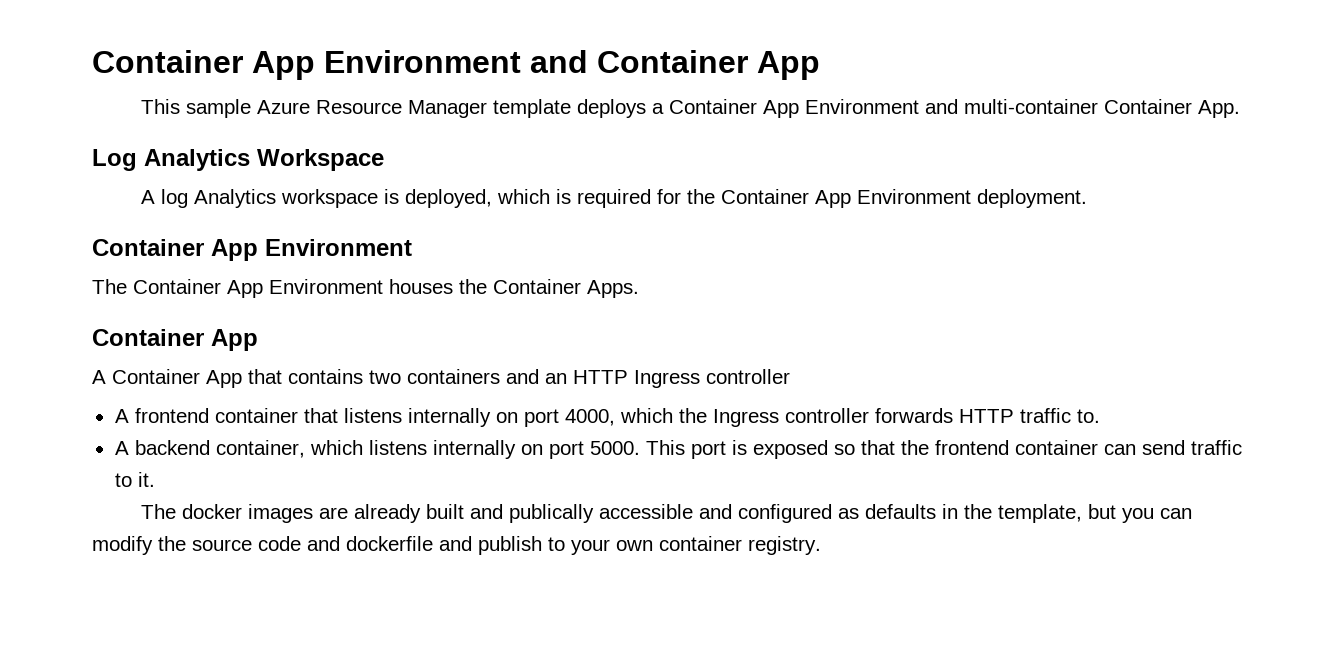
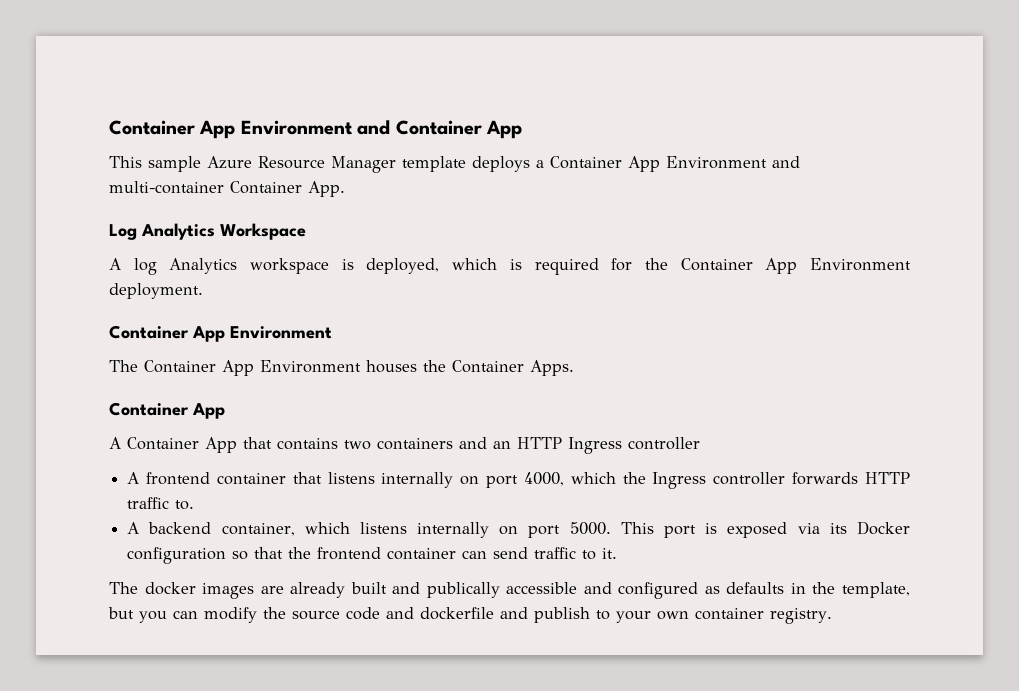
(828, 449) none -> [797,521,911,535] [127,547,227,564] via its Docker configuration

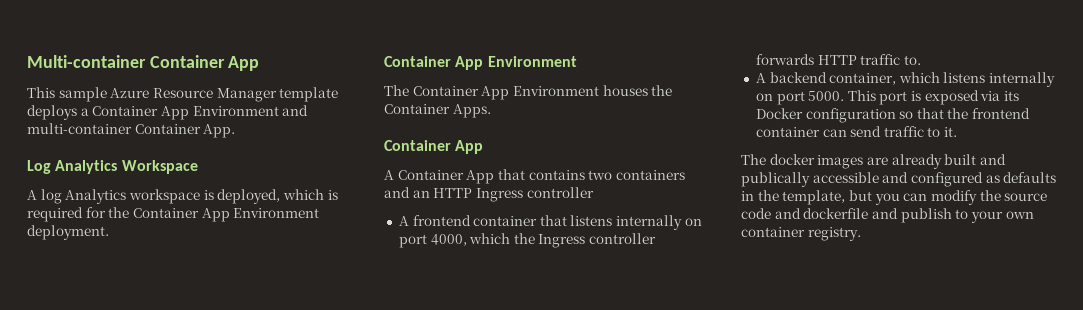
[109,120,391,139] Container App Environment and -> [27,55,146,68] Multi-container

